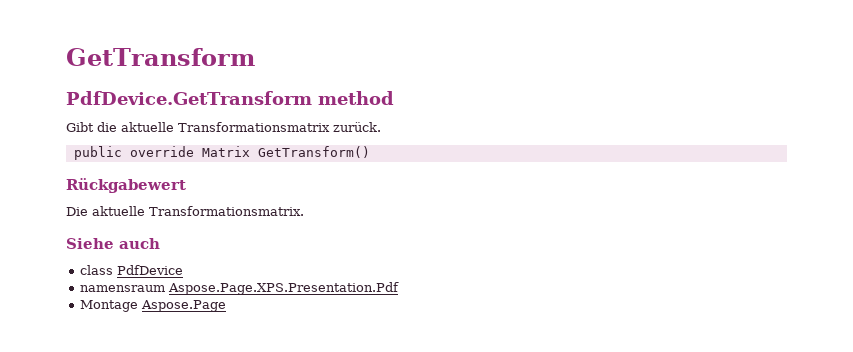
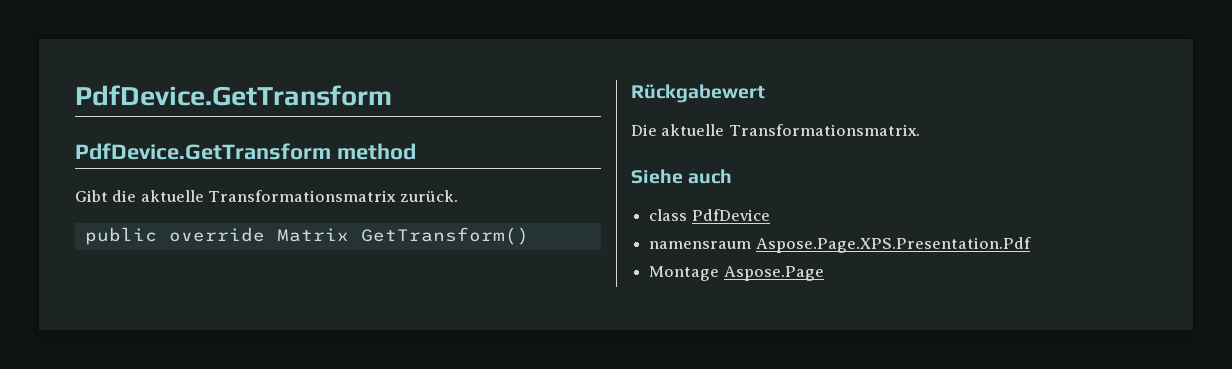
[66,48,255,66] GetTransform -> [75,85,392,106] PdfDevice.GetTransform

